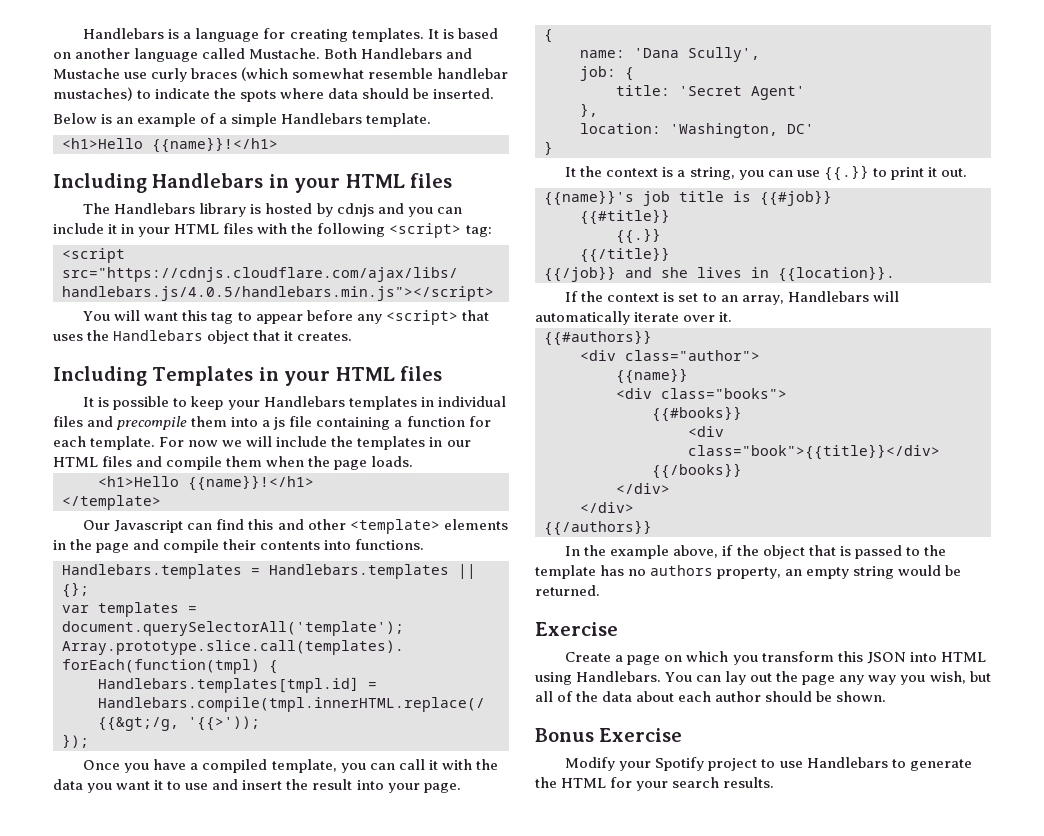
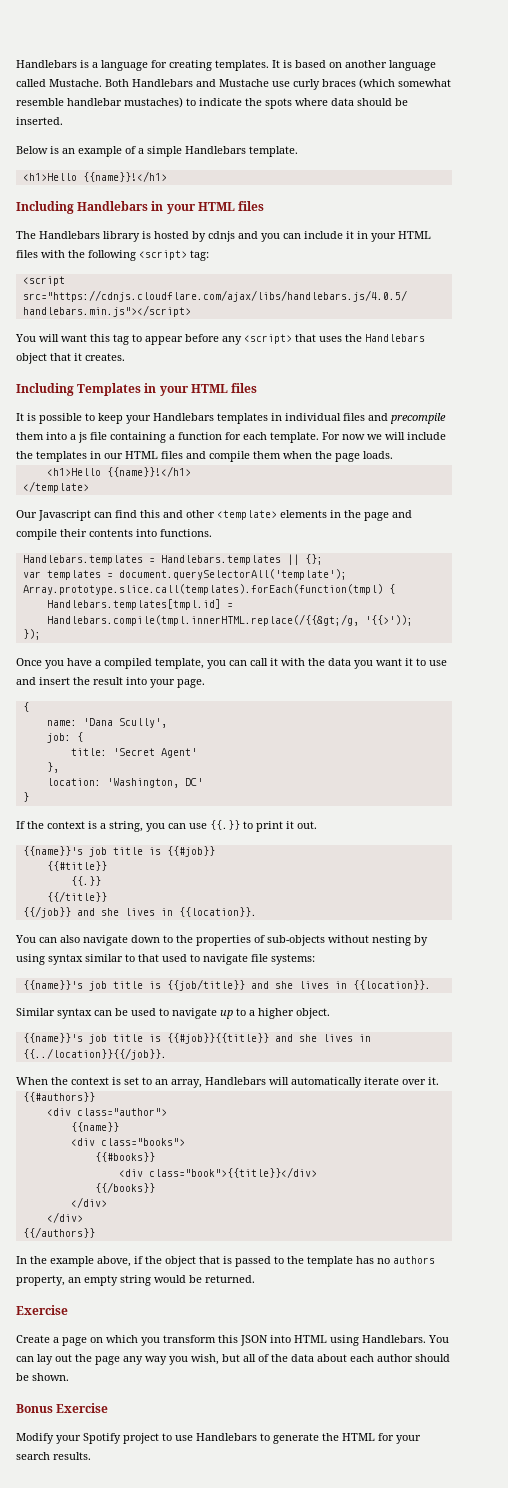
[565,167,577,177] It -> [16,821,25,829] If
[565,291,579,302] If -> [15,935,428,946] [16,954,315,965] [22,979,431,991] [16,1008,330,1019] [22,1033,371,1044] [22,1048,167,1060] [16,1077,48,1085] You can also navigate down to the properties of sub-objects without nesting by using syntax similar to that used to navigate file systems: // {{name}}'s job title is {{job/title}} and she lives in {{location}}. // Similar syntax can be used to navigate up to a higher object. // {{name}}'s job title is {{#job}}{{title}} and she lives in {{../location}}{{/job}}. // When

